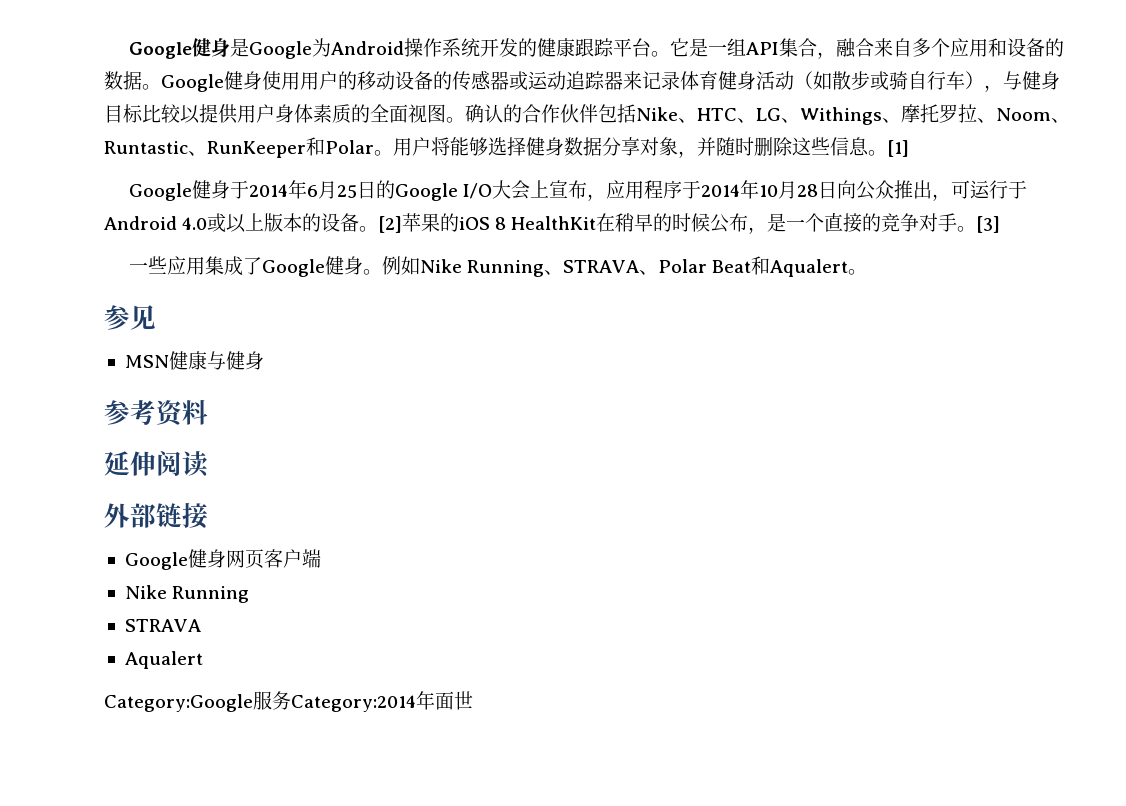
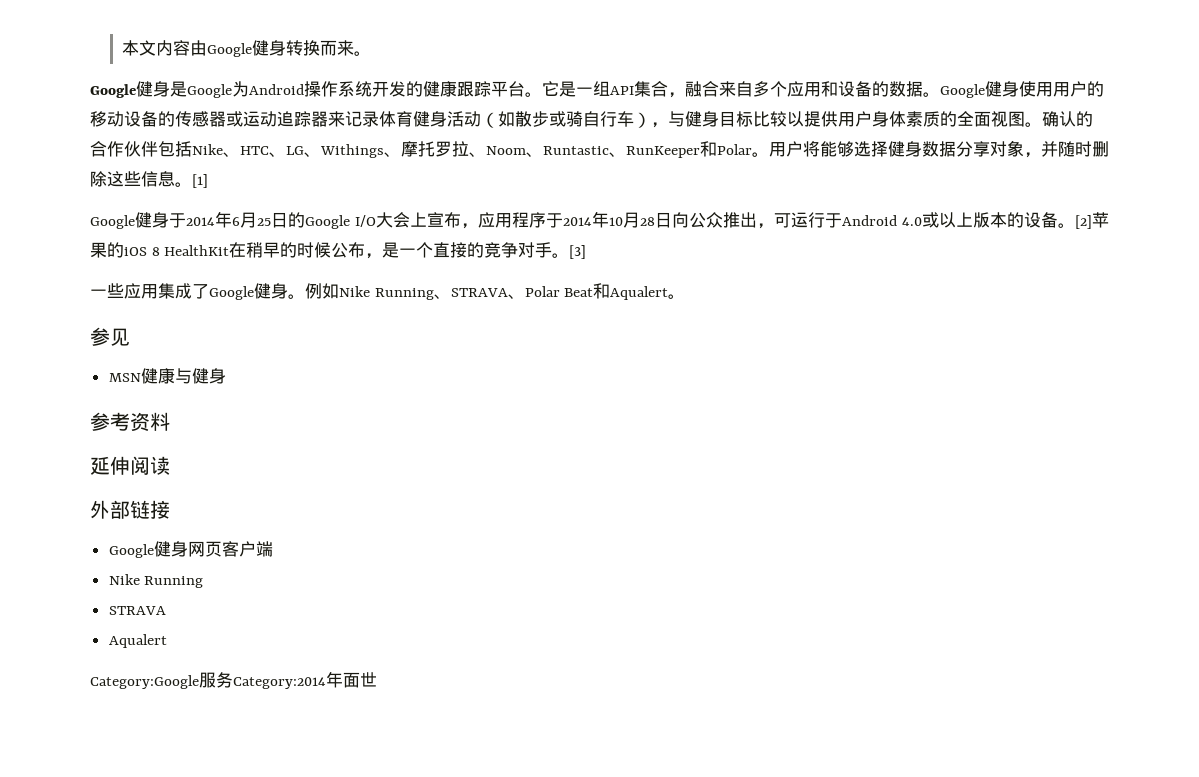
(129, 50) none -> [122,40,372,57] 本文内容由Google健身转换而来。 //

